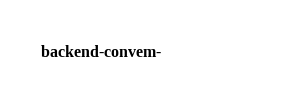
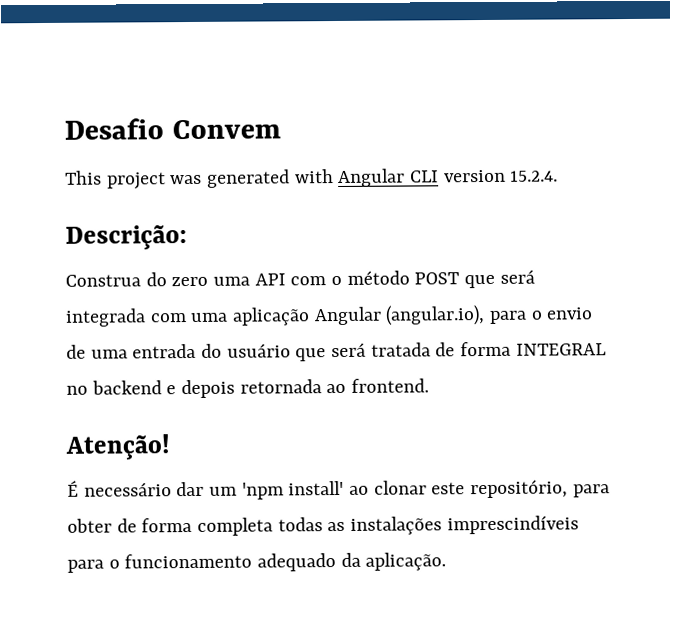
[41,45,161,57] backend-convem- -> [64,118,281,140] [65,168,559,190] [65,225,187,250] [65,269,535,289] [65,304,594,327] [66,341,606,362] [66,378,430,399] [65,434,170,460] [67,479,610,500] [67,515,579,536] [67,552,447,573] Desafio Convem // This project was generated with Angular CLI version 15.2.4. // Descrição: // Construa do zero uma API com o método POST que será integrada com uma aplicação Angular (angular.io), para o envio de uma entrada do usuário que será tratada de forma INTEGRAL no backend e depois retornada ao frontend. // Atenção! // É necessário dar um 'npm install' ao clonar este repositório, para obter de forma completa todas as instalações imprescindíveis para o funcionamento adequado da aplicação.

